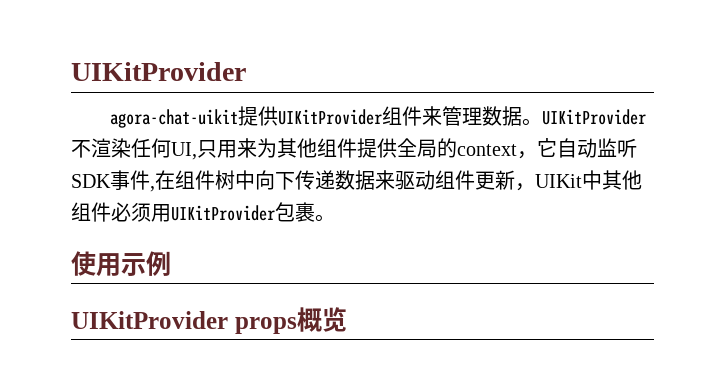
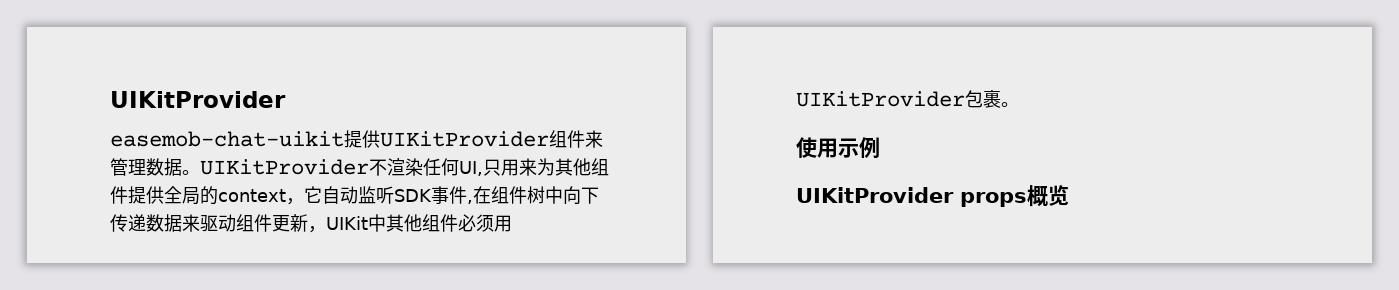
[110,109,239,128] agora-chat-uikit -> [110,131,344,147] easemob-chat-uikit

